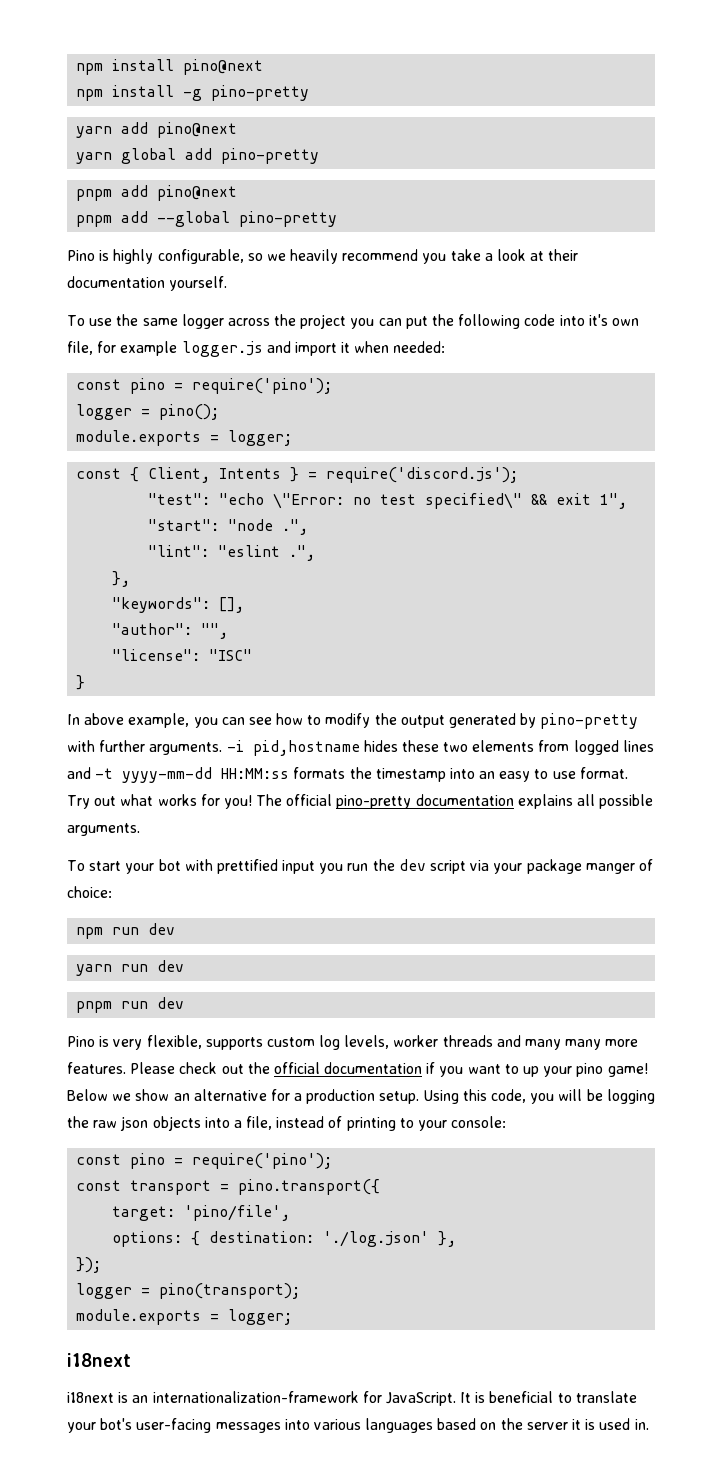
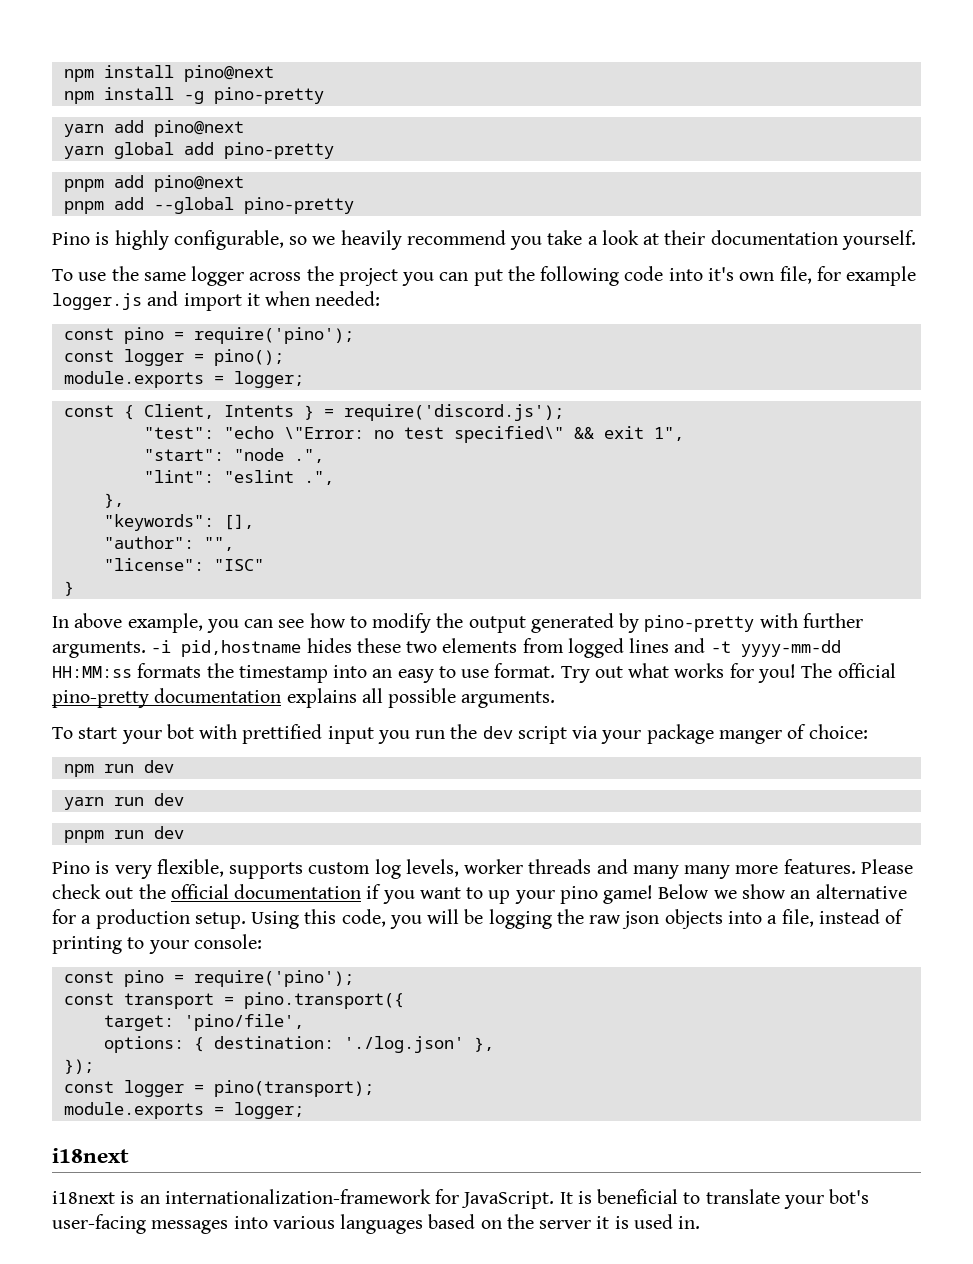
(333, 386) none -> [63,350,114,362] const
(102, 1265) none -> [63,1081,114,1093] const

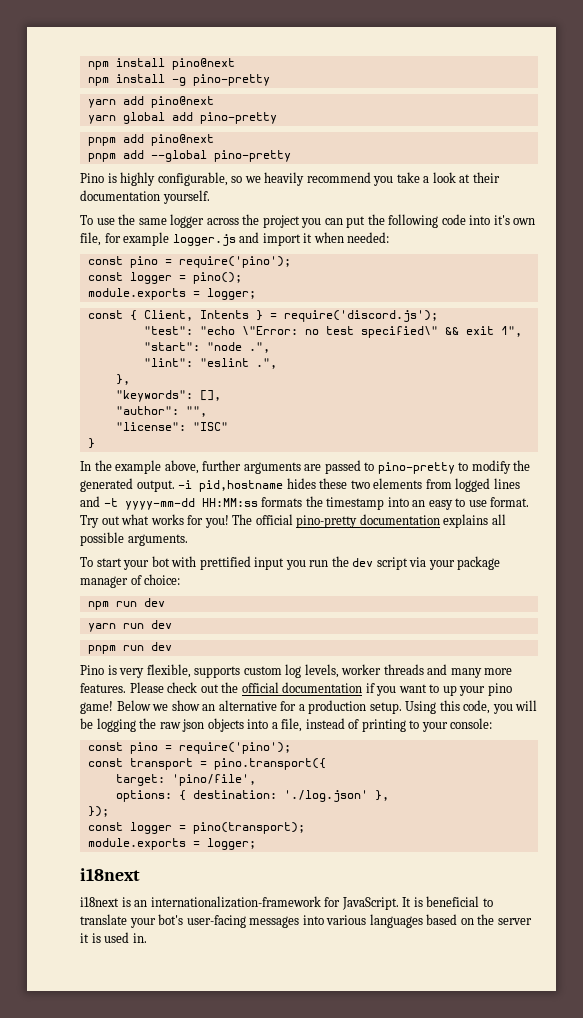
[74,613,863,633] [52,641,146,658] above example, you can see how to modify the output generated by pino-pretty with further arguments. -> [94,460,531,474] [80,478,175,492] the example above, further arguments are passed to pino-pretty to modify the generated output.
[718,730,782,744] manger -> [80,576,128,588] manager
[684,865,731,879] many -> (482, 673) none

